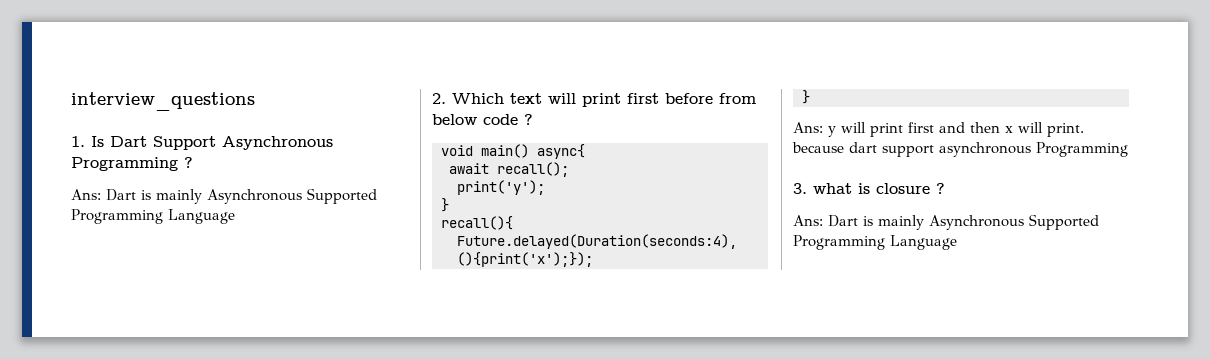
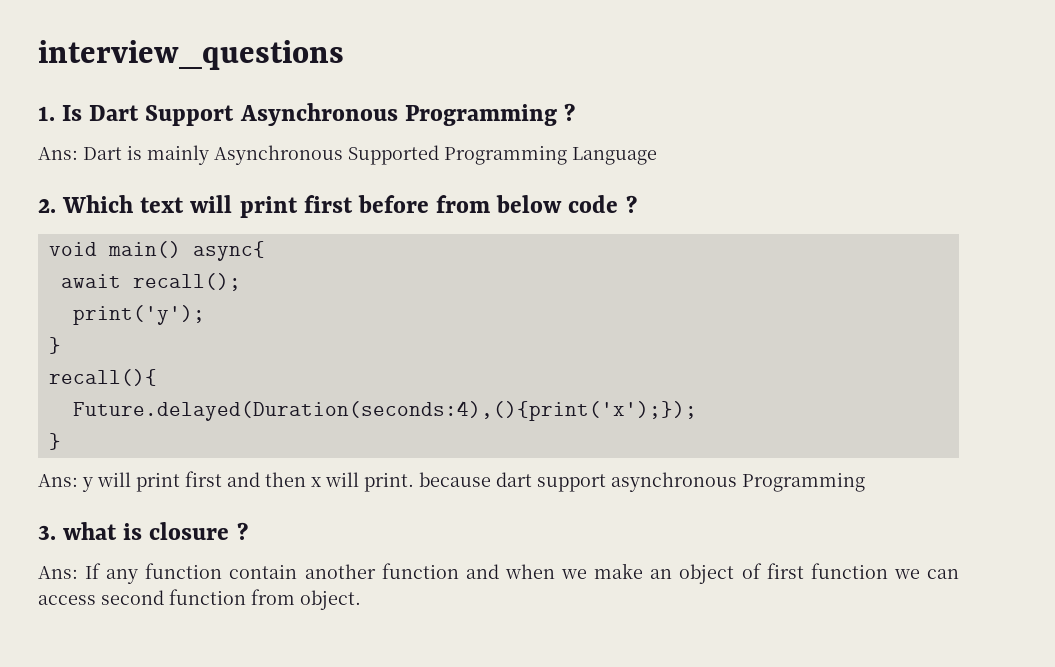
[828,214,1099,230] [793,235,957,250] Dart is mainly Asynchronous Supported Programming Language -> [85,563,960,584] [38,589,361,610] If any function contain another function and when we make an object of first function we can access second function from object.

